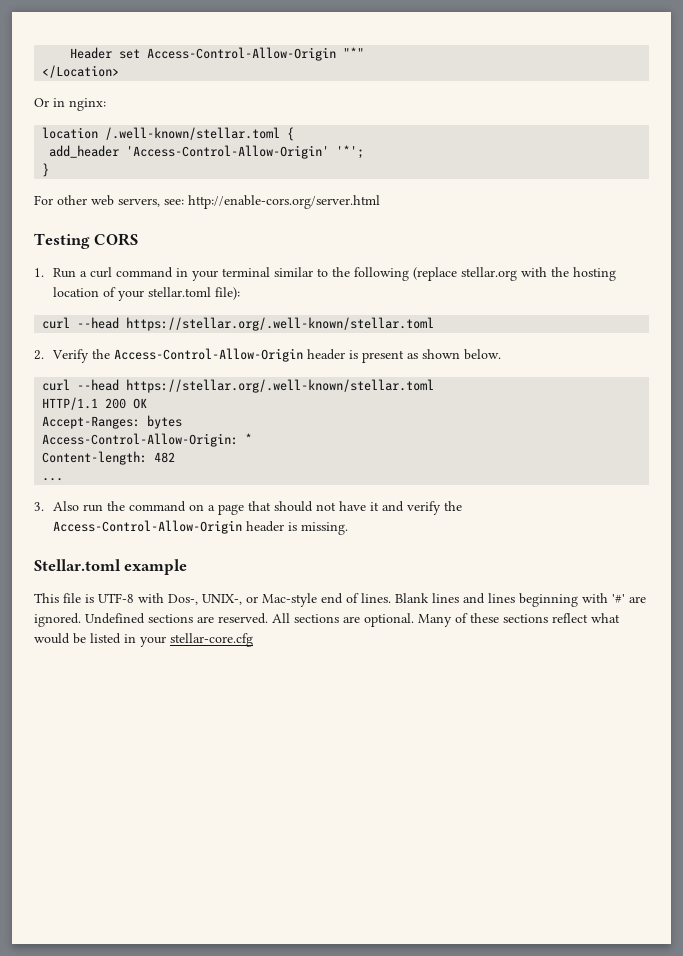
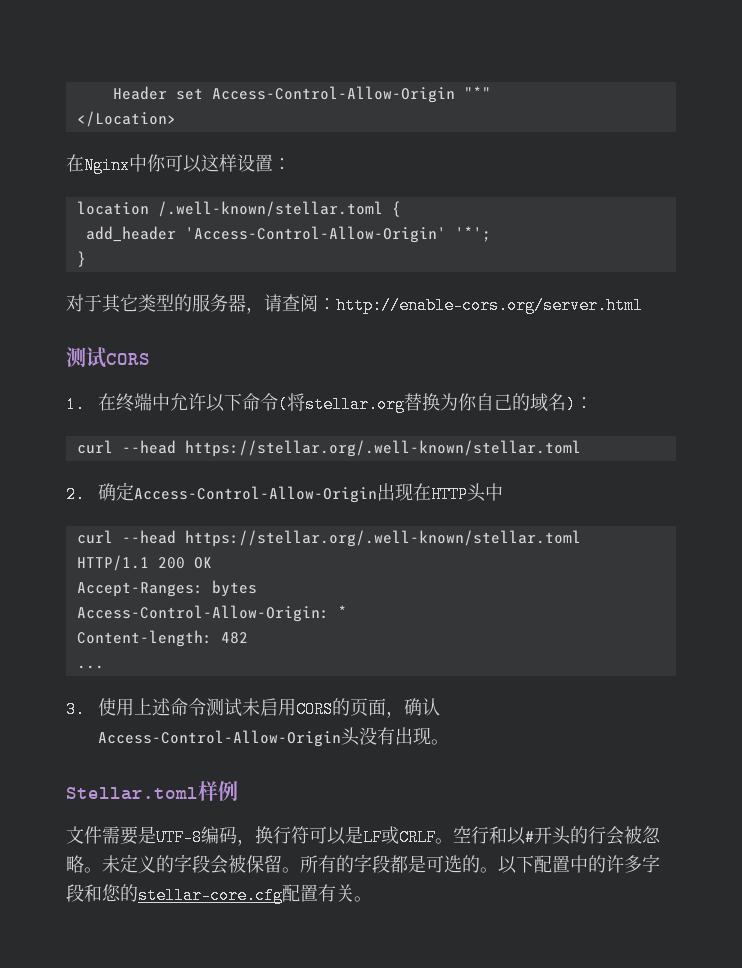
[34,98,106,111] Or in nginx: -> [66,154,291,174] 在Nginx中你可以这样设置：
[34,195,184,207] For other web servers, see: -> [66,294,336,314] 对于其它类型的服务器，请查阅：
[34,233,90,249] Testing -> [66,347,106,368] 测试
[53,267,617,281] [53,287,241,301] [42,317,435,331] [34,348,502,363] Run a curl command in your terminal similar to the following (replace stellar.org with the hosting location of your stellar.toml file): // curl --head https://stellar.org/.well-known/stellar.toml // 2. Verify the Access-Control-Allow-Origin header is present as shown below. -> [98,393,594,413] [76,440,581,457] [66,482,504,503] 在终端中允许以下命令(将stellar.org替换为你自己的域名)： // curl --head https://stellar.org/.well-known/stellar.toml // 2.确定Access-Control-Allow-Origin出现在HTTP头中
[53,501,463,515] [53,520,349,535] [34,559,188,575] [34,593,646,607] [34,613,620,627] [34,633,253,647] Also run the command on a page that should not have it and verify the Access-Control-Allow-Origin header is missing. // Stellar.toml example // This file is UTF-8 with Dos-, UNIX-, or Mac-style end of lines. Blank lines and lines beginning with '#' are ignored. Undefined sections are reserved. All sections are optional. Many of these sections reflect what would be listed in your stellar-core.cfg -> [98,698,441,718] [98,727,450,747] [66,780,238,801] [66,826,661,846] [66,854,660,874] [66,884,372,904] 使用上述命令测试未启用CORS的页面，确认Access-Control-Allow-Origin头没有出现。 // Stellar.toml样例 // 文件需要是UTF-8编码，换行符可以是LF或CRLF。空行和以#开头的行会被忽略。未定义的字段会被保留。所有的字段都是可选的。以下配置中的许多字段和您的stellar-core.cfg配置有关。

